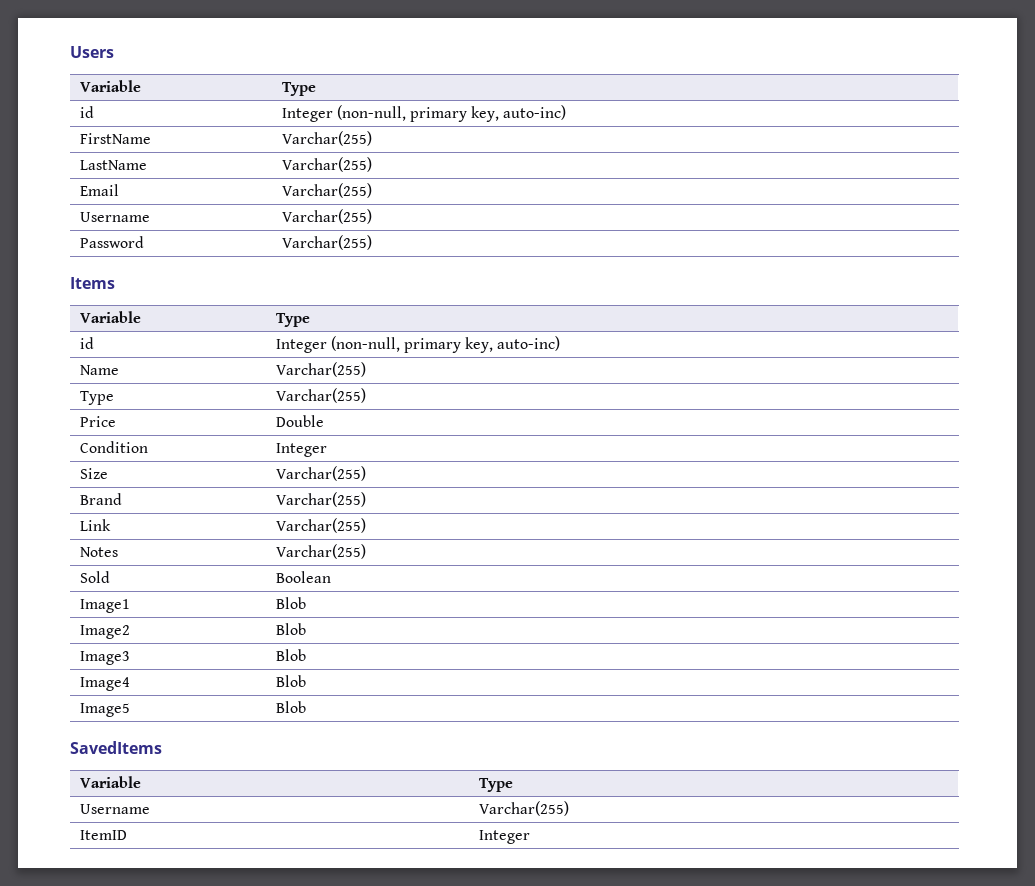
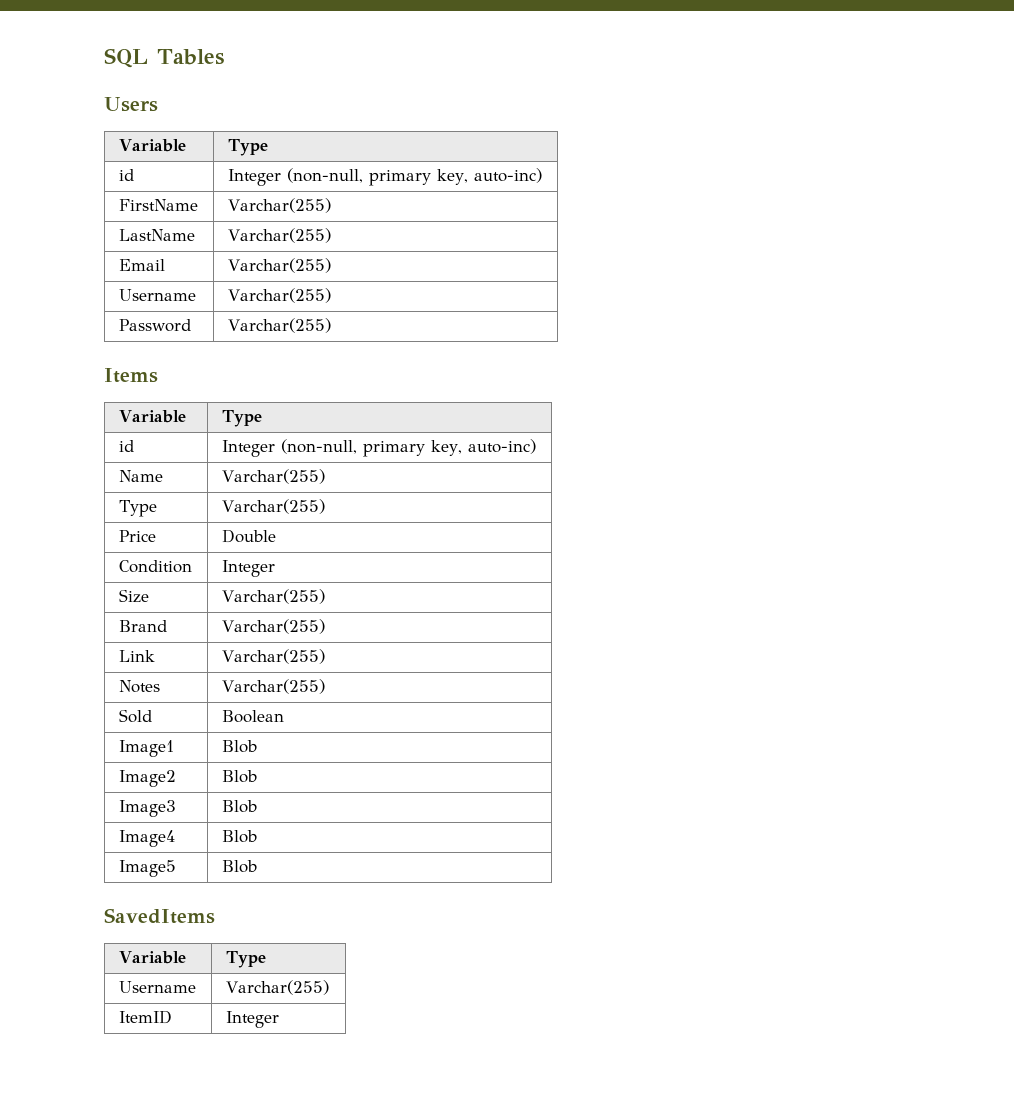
(70, 52) none -> [104,48,224,68] SQL Tables //

